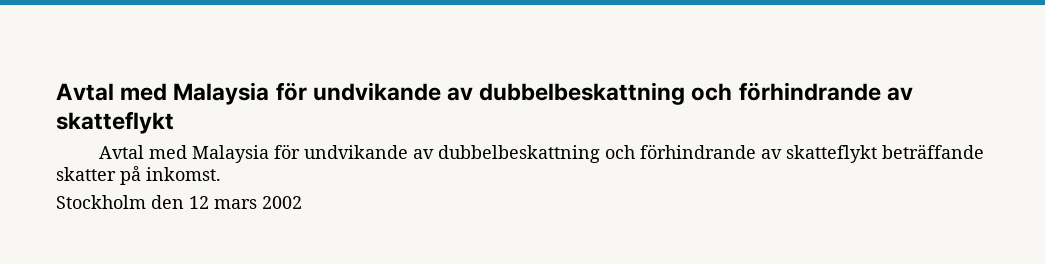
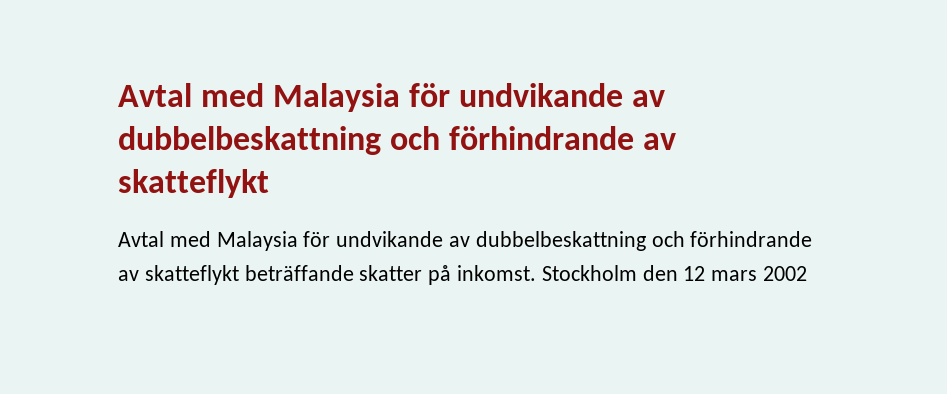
(221, 174) // -> (537, 273) none

